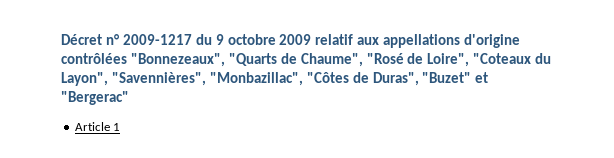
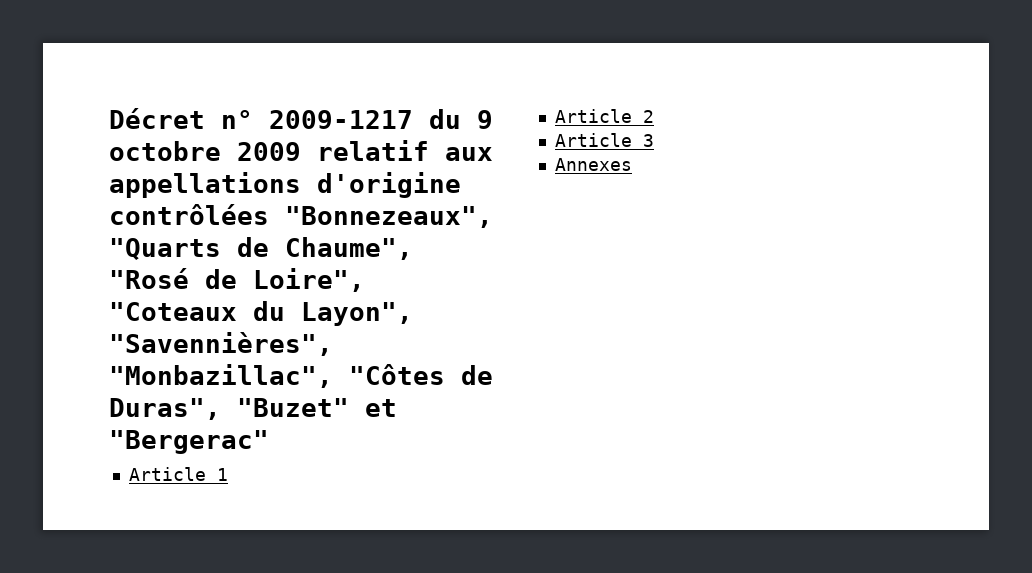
(121, 127) none -> [554,109,654,123] [554,133,654,147] [554,158,632,171] // Article 2 // Article 3 // Annexes

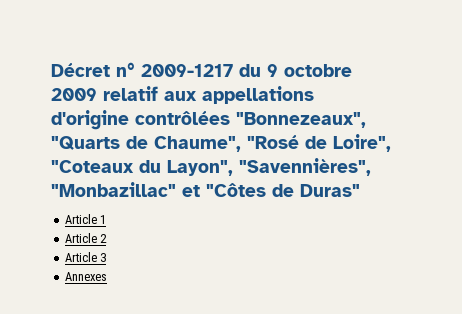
[109,364,493,388] [109,398,397,420] [109,430,269,454] "Monbazillac", "Côtes de Duras", "Buzet" et "Bergerac" -> [51,182,360,197] "Monbazillac" et "Côtes de Duras"

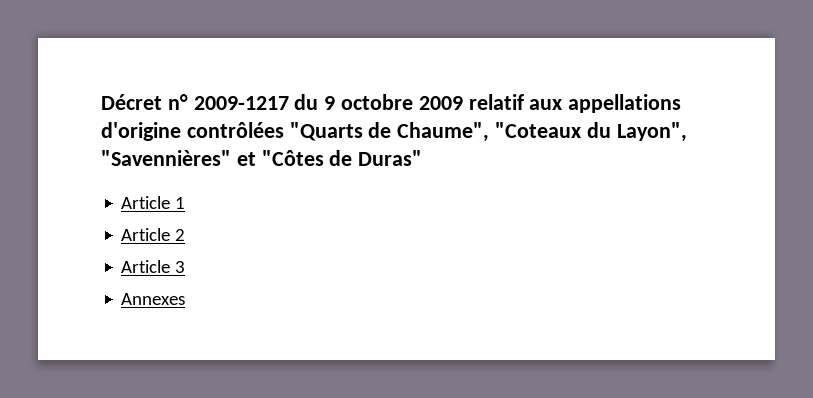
[236,112,366,128] "Bonnezeaux", -> (284, 130) none
[247,134,391,152] "Rosé de Loire", -> (490, 132) none
[239,158,371,176] [51,182,176,197] "Savennières", "Monbazillac" -> [101,150,231,166] "Savennières"

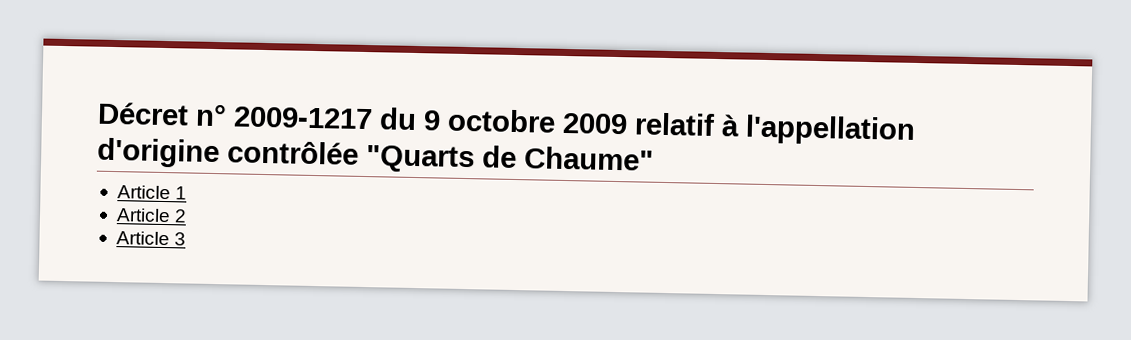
[529,94,682,113] [101,122,687,142] [101,150,423,166] aux appellations d'origine contrôlées "Quarts de Chaume", "Coteaux du Layon", "Savennières" et "Côtes de Duras" -> [721,114,916,146] [96,137,654,174] à l'appellation d'origine contrôlée "Quarts de Chaume"
[121,293,186,305] // Annexes -> (187, 239) none

